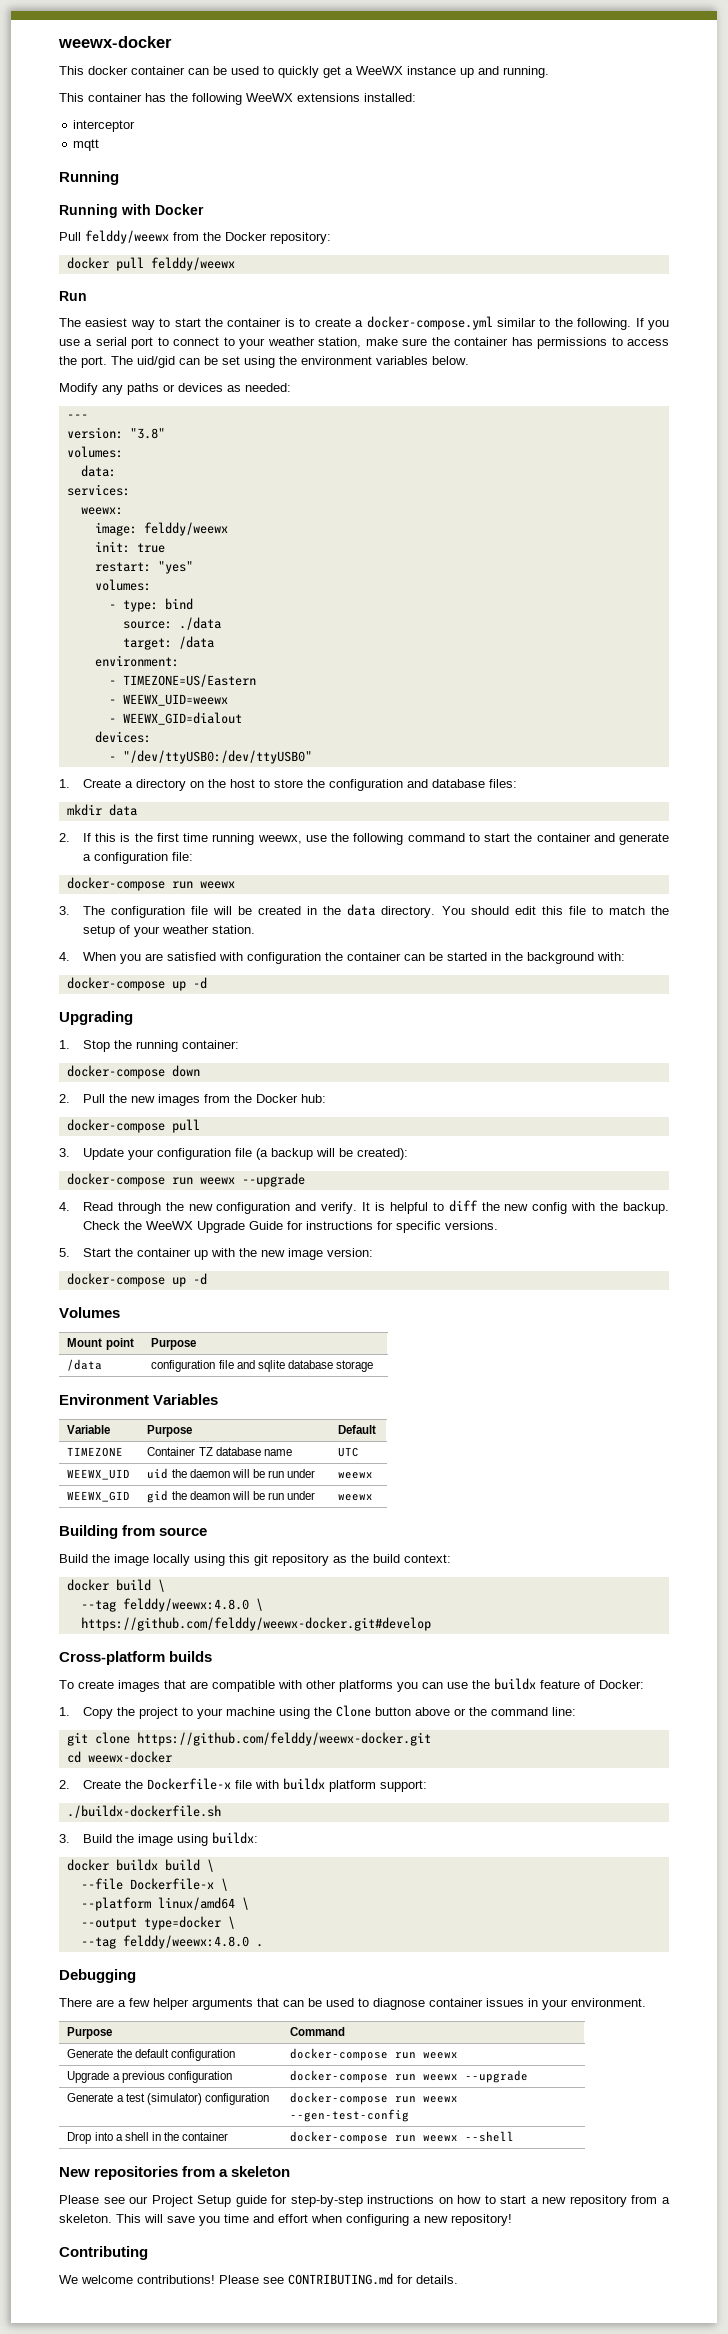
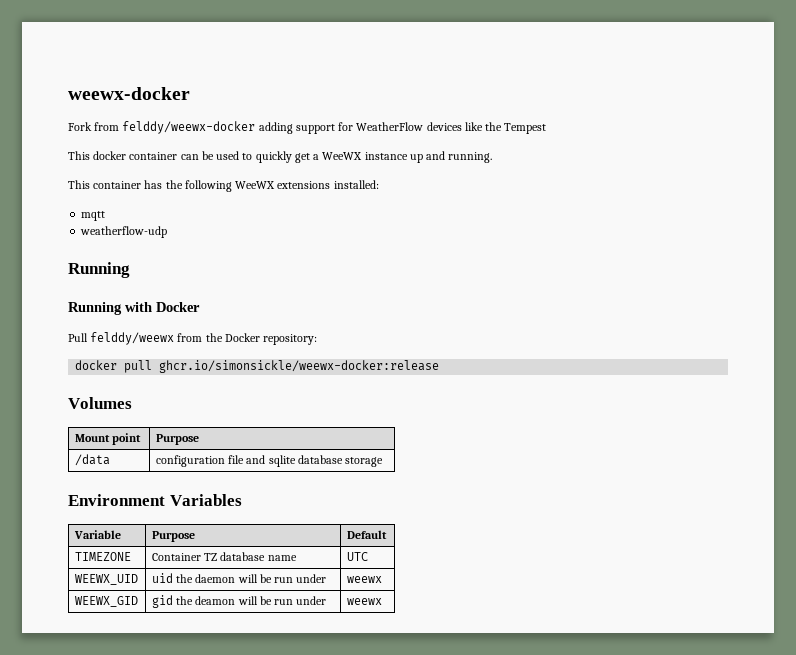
[58,36,172,48] weewx-docker -> [68,87,190,100] [68,121,547,134] weewx-docker // Fork from felddy/weewx-docker adding support for WeatherFlow devices like the Tempest
[73,120,136,132] [73,139,100,151] interceptor // mqtt -> [81,211,106,221] [80,226,168,238] mqtt // weatherflow-udp
[150,257,235,271] [59,291,87,301] [59,316,669,330] [59,337,670,349] [59,356,469,368] [59,383,291,395] [66,414,88,419] [66,427,165,439] [66,446,123,458] [80,465,116,477] [66,484,130,496] [80,507,123,515] [94,522,228,536] [94,541,165,553] [94,561,193,574] [94,579,151,591] [108,598,193,612] [122,617,221,630] [122,636,214,650] [94,655,179,667] [108,674,256,687] [108,694,228,706] [108,712,242,725] [94,731,151,743] [108,750,312,764] [59,779,517,791] [66,804,137,816] [59,833,669,845] [82,852,193,864] [66,877,235,891] [59,904,670,918] [82,925,255,937] [59,952,625,964] [66,977,207,991] [59,1011,133,1025] [59,1040,239,1052] [66,1065,200,1079] [59,1094,326,1106] [66,1119,200,1133] [59,1148,408,1160] [66,1173,305,1187] [59,1200,669,1214] [82,1221,498,1233] [59,1248,373,1260] [66,1273,207,1287] felddy/weewx // Run // The easiest way to start the container is to create a docker-compose.yml similar to the following. If you use a serial port to connect to your weather station, make sure the container has permissions to access the port. The uid/gid can be set using the environment variables below. // Modify any paths or devices as needed: // --- // version: "3.8" // volumes: // data: // services: // weewx: // image: felddy/weewx // init: true // restart: "yes" // volumes: // - type: bind // source: ./data // target: /data // environment: // - TIMEZONE=US/Eastern // - WEEWX_UID=weewx // - WEEWX_GID=dialout // devices: // - "/dev/ttyUSB0:/dev/ttyUSB0" // 1. Create a directory on the host to store the configuration and database files: // mkdir data // 2. If this is the first time running weewx, use the following command to start the container and generate a configuration file: // docker-compose run weewx // 3. The configuration file will be created in the data directory. You should edit this file to match the setup of your weather station. // 4. When you are satisfied with configuration the container can be started in the background with: // docker-compose up -d // Upgrading // 1. Stop the running container: // docker-compose down // 2. Pull the new images from the Docker hub: // docker-compose pull // 3. Update your configuration file (a backup will be created): // docker-compose run weewx --upgrade // 4. Read through the new configuration and verify. It is helpful to diff the new config with the backup. Check the WeeWX Upgrade Guide for instructions for specific versions. // 5. Start the container up with the new image version: // docker-compose up -d -> [159,360,440,373] ghcr.io/simonsickle/weewx-docker:release
[59,1525,208,1539] [59,1554,451,1566] [66,1579,165,1592] [80,1598,263,1612] [80,1617,431,1631] [59,1651,213,1665] [59,1678,644,1692] [59,1705,576,1719] [66,1732,431,1746] [66,1751,172,1763] [59,1778,427,1792] [66,1805,221,1818] [59,1832,258,1846] [66,1859,214,1872] [80,1878,228,1891] [80,1897,249,1911] [80,1916,235,1930] [80,1935,263,1949] [59,1969,136,1983] [59,1998,646,2010] [67,2027,113,2039] [290,2027,346,2036] [67,2049,235,2061] [290,2048,459,2061] [67,2071,232,2083] [290,2070,529,2083] [67,2093,269,2105] [290,2092,459,2105] [290,2109,410,2122] [67,2132,229,2144] [290,2131,515,2144] [59,2166,291,2180] [59,2195,670,2207] [59,2214,512,2226] [59,2246,148,2260] [59,2273,458,2285] // Building from source // Build the image locally using this git repository as the build context: // docker build \ // --tag felddy/weewx:4.8.0 \ // https://github.com/felddy/weewx-docker.git#develop // Cross-platform builds // To create images that are compatible with other platforms you can use the buildx feature of Docker: // 1. Copy the project to your machine using the Clone button above or the command line: // git clone https://github.com/felddy/weewx-docker.git // cd weewx-docker // 2. Create the Dockerfile-x file with buildx platform support: // ./buildx-dockerfile.sh // 3. Build the image using buildx: // docker buildx build \ // --file Dockerfile-x \ // --platform linux/amd64 \ // --output type=docker \ // --tag felddy/weewx:4.8.0 . // Debugging // There are a few helper arguments that can be used to diagnose container issues in your environment. // Purpose | Command // Generate the default configuration | docker-compose run weewx // Upgrade a previous configuration | docker-compose run weewx --upgrade // Generate a test (simulator) configuration | docker-compose run weewx --gen-test-config // Drop into a shell in the container | docker-compose run weewx --shell // New repositories from a skeleton // Please see our Project Setup guide for step-by-step instructions on how to start a new repository from a skeleton. This will save you time and effort when configuring a new repository! // Contributing // We welcome contributions! Please see CONTRIBUTING.md for details. -> (382, 601) none

